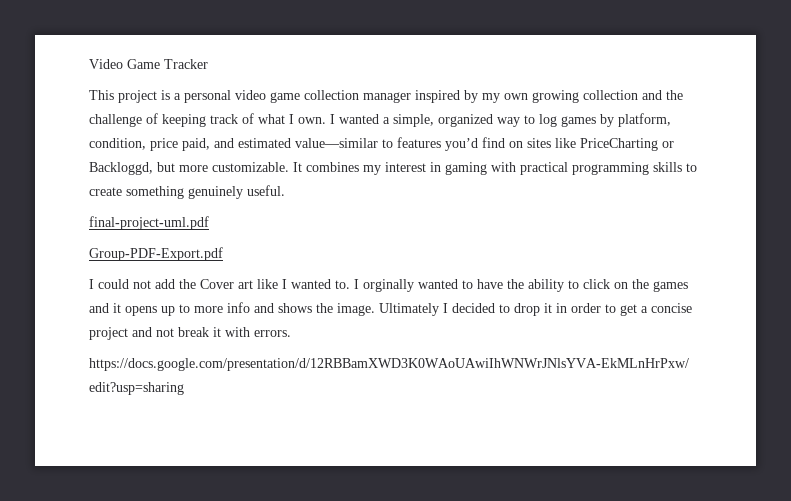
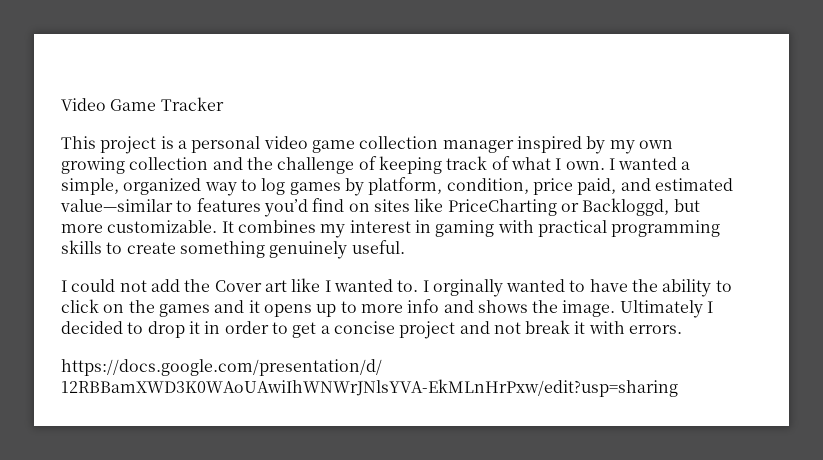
[89,216,209,230] [89,247,223,261] // final-project-uml.pdf // Group-PDF-Export.pdf -> (405, 247) none

